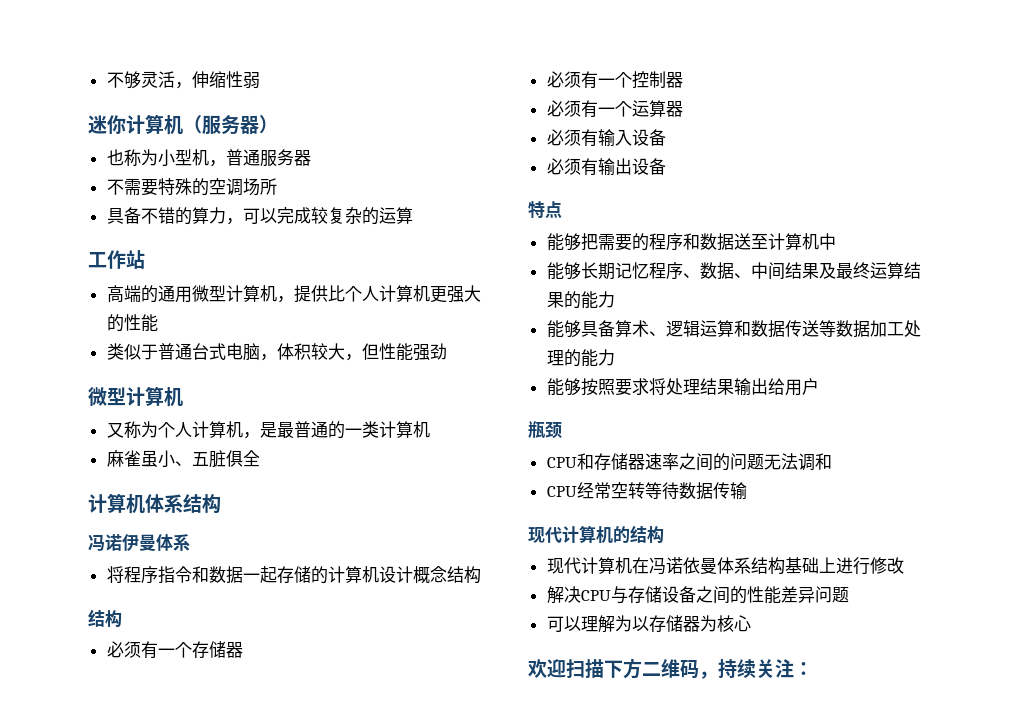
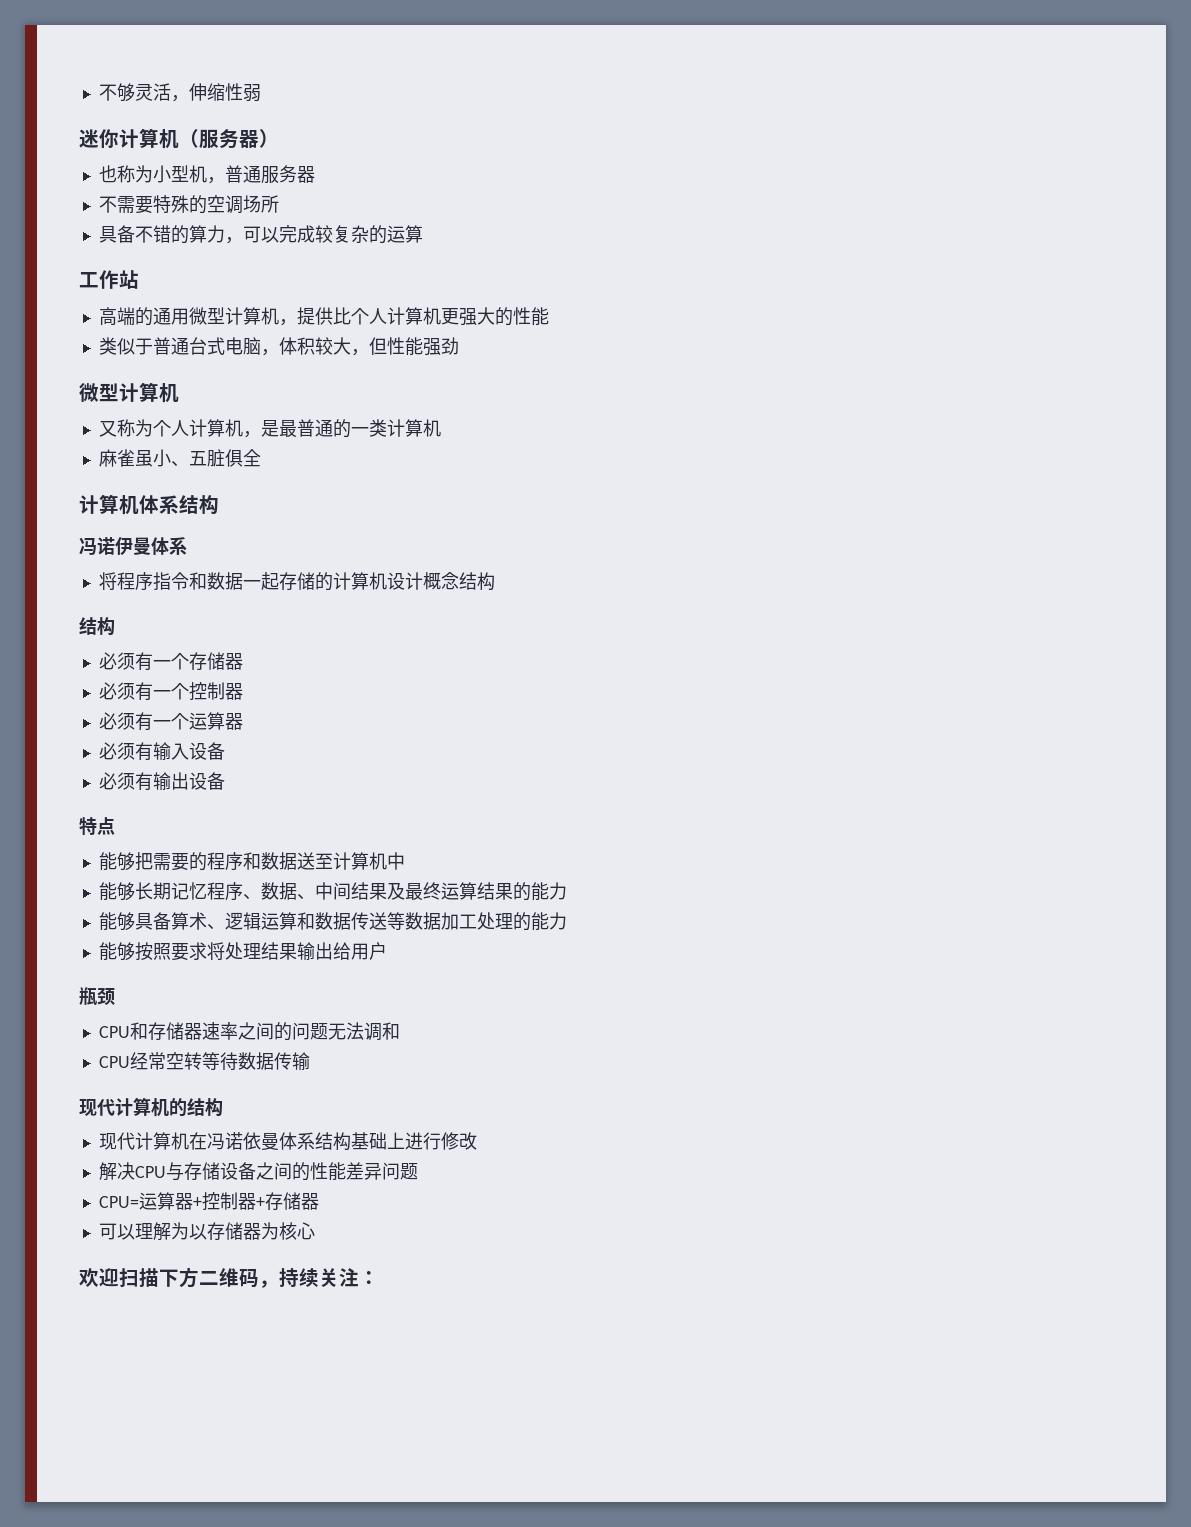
(849, 595) none -> [98,1192,319,1211] // CPU=运算器+控制器+存储器

